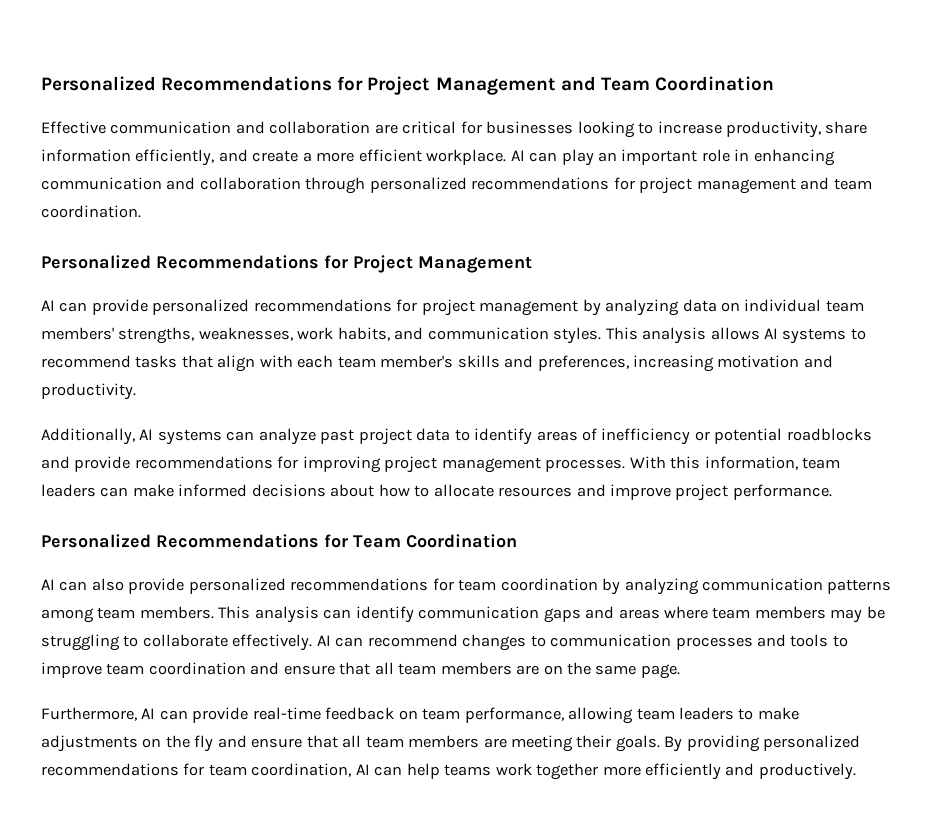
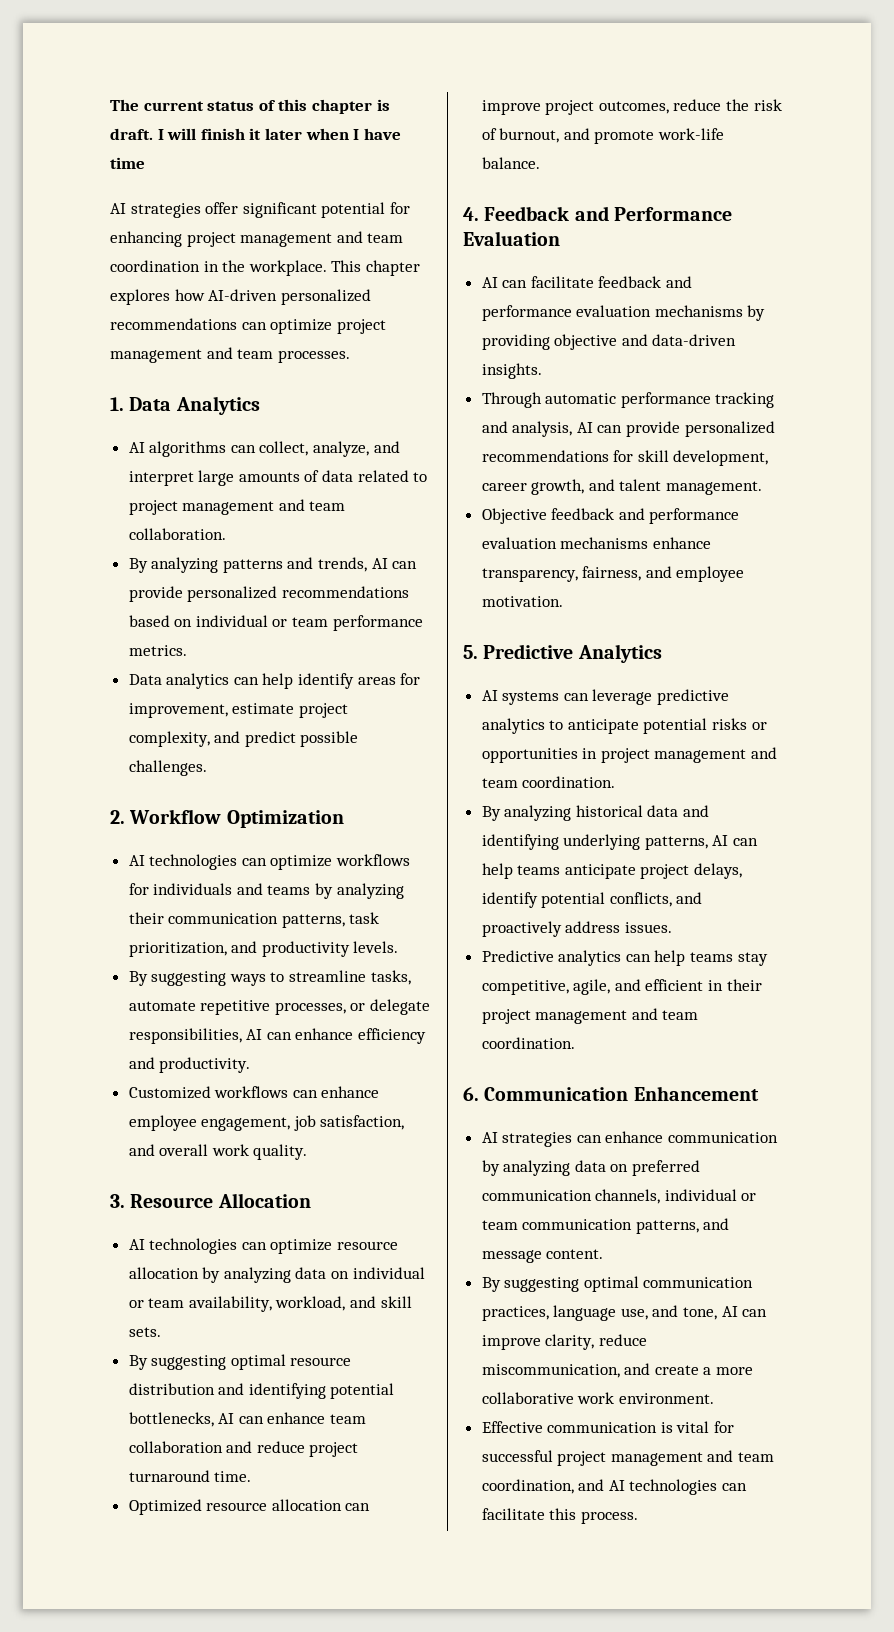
[41,76,774,95] [41,121,868,138] [41,149,835,166] [41,177,872,194] [41,205,141,218] [41,255,532,273] [41,299,864,316] [41,327,866,344] [41,355,833,372] [41,383,136,400] [41,428,872,445] [41,456,841,473] [41,484,832,501] [41,534,517,548] [41,578,892,595] [41,606,885,623] [41,634,848,651] [41,662,680,679] [41,707,799,724] [41,735,861,752] [41,763,856,780] Personalized Recommendations for Project Management and Team Coordination // Effective communication and collaboration are critical for businesses looking to increase productivity, share information efficiently, and create a more efficient workplace. AI can play an important role in enhancing communication and collaboration through personalized recommendations for project management and team coordination. // Personalized Recommendations for Project Management // AI can provide personalized recommendations for project management by analyzing data on individual team members' strengths, weaknesses, work habits, and communication styles. This analysis allows AI systems to recommend tasks that align with each team member's skills and preferences, increasing motivation and productivity. // Additionally, AI systems can analyze past project data to identify areas of inefficiency or potential roadblocks and provide recommendations for improving project management processes. With this information, team leaders can make informed decisions about how to allocate resources and improve project performance. // Personalized Recommendations for Team Coordination // AI can also provide personalized recommendations for team coordination by analyzing communication patterns among team members. This analysis can identify communication gaps and areas where team members may be struggling to collaborate effectively. AI can recommend changes to communication processes and tools to improve team coordination and ensure that all team members are on the same page. // Furthermore, AI can provide real-time feedback on team performance, allowing team leaders to make adjustments on the fly and ensure that all team members are meeting their goals. By providing personalized recommendations for team coordination, AI can help teams work together more efficiently and productively. -> [110,99,390,114] [110,128,401,140] [110,157,145,169] [110,202,410,218] [110,231,404,247] [110,260,420,276] [110,289,371,305] [110,318,386,334] [110,347,350,363] [110,396,260,415] [128,441,400,457] [128,470,428,486] [128,499,346,515] [128,528,226,540] [128,557,418,573] [128,586,409,602] [128,615,423,631] [128,645,187,656] [128,673,421,689] [128,703,348,718] [128,731,359,747] [128,760,207,776] [110,809,344,828] [128,854,411,870] [128,883,404,899] [128,912,380,928] [128,941,399,957] [128,970,411,986] [128,999,431,1015] [128,1028,427,1044] [128,1057,251,1073] [128,1086,380,1099] [128,1115,405,1131] [128,1144,308,1160] [110,1193,311,1208] [128,1238,399,1254] [128,1267,425,1283] [128,1296,412,1312] [128,1327,161,1337] [128,1354,352,1370] [128,1383,395,1399] [128,1412,367,1427] [128,1441,359,1457] [128,1470,252,1482] [128,1499,371,1515] [481,99,782,115] [481,128,725,144] [481,157,540,169] [463,206,733,221] [463,231,560,246] [481,276,693,288] [481,305,766,321] [481,334,737,350] [481,363,542,379] [481,392,775,408] [481,421,775,437] [481,450,769,466] [481,479,763,495] [481,508,740,524] [481,537,711,549] [481,566,745,582] [481,596,563,607] [463,644,662,663] [481,689,730,705] [481,718,767,734] [481,747,778,763] [481,776,616,788] [481,805,710,821] [481,834,759,850] [481,863,743,879] [481,892,703,908] [481,921,672,937] [481,950,768,966] [481,979,762,995] [481,1008,699,1024] [481,1037,575,1049] [463,1086,759,1101] [481,1131,779,1147] [481,1160,701,1176] [481,1189,757,1204] [481,1218,730,1234] [481,1249,604,1263] [481,1276,754,1292] [481,1305,768,1321] [481,1334,647,1350] [481,1363,754,1378] [481,1392,714,1404] [481,1421,735,1433] [481,1450,775,1466] [481,1479,748,1495] [481,1508,638,1524] The current status of this chapter is draft. I will finish it later when I have time // AI strategies offer significant potential for enhancing project management and team coordination in the workplace. This chapter explores how AI-driven personalized recommendations can optimize project management and team processes. // 1. Data Analytics // AI algorithms can collect, analyze, and interpret large amounts of data related to project management and team collaboration. // By analyzing patterns and trends, AI can provide personalized recommendations based on individual or team performance metrics. // Data analytics can help identify areas for improvement, estimate project complexity, and predict possible challenges. // 2. Workflow Optimization // AI technologies can optimize workflows for individuals and teams by analyzing their communication patterns, task prioritization, and productivity levels. // By suggesting ways to streamline tasks, automate repetitive processes, or delegate responsibilities, AI can enhance efficiency and productivity. // Customized workflows can enhance employee engagement, job satisfaction, and overall work quality. // 3. Resource Allocation // AI technologies can optimize resource allocation by analyzing data on individual or team availability, workload, and skill sets. // By suggesting optimal resource distribution and identifying potential bottlenecks, AI can enhance team collaboration and reduce project turnaround time. // Optimized resource allocation can improve project outcomes, reduce the risk of burnout, and promote work-life balance. // 4. Feedback and Performance Evaluation // AI can facilitate feedback and performance evaluation mechanisms by providing objective and data-driven insights. // Through automatic performance tracking and analysis, AI can provide personalized recommendations for skill development, career growth, and talent management. // Objective feedback and performance evaluation mechanisms enhance transparency, fairness, and employee motivation. // 5. Predictive Analytics // AI systems can leverage predictive analytics to anticipate potential risks or opportunities in project management and team coordination. // By analyzing historical data and identifying underlying patterns, AI can help teams anticipate project delays, identify potential conflicts, and proactively address issues. // Predictive analytics can help teams stay competitive, agile, and efficient in their project management and team coordination. // 6. Communication Enhancement // AI strategies can enhance communication by analyzing data on preferred communication channels, individual or team communication patterns, and message content. // By suggesting optimal communication practices, language use, and tone, AI can improve clarity, reduce miscommunication, and create a more collaborative work environment. // Effective communication is vital for successful project management and team coordination, and AI technologies can facilitate this process.

